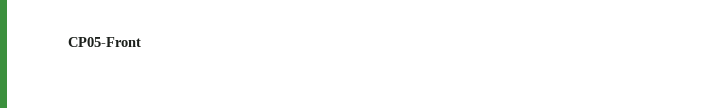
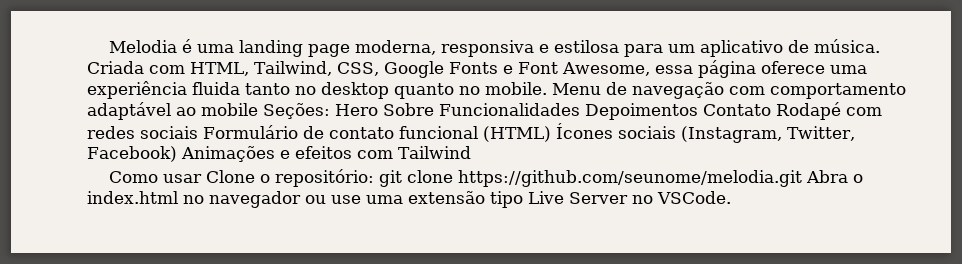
[68,37,141,47] CP05-Front -> [108,39,880,57] [87,60,867,78] [87,81,906,99] [87,102,882,120] [87,123,855,143] [87,146,471,162] [108,169,863,187] [87,191,731,208] Melodia é uma landing page moderna, responsiva e estilosa para um aplicativo de música. Criada com HTML, Tailwind, CSS, Google Fonts e Font Awesome, essa página oferece uma experiência fluida tanto no desktop quanto no mobile. Menu de navegação com comportamento adaptável ao mobile Seções: Hero Sobre Funcionalidades Depoimentos Contato Rodapé com redes sociais Formulário de contato funcional (HTML) Ícones sociais (Instagram, Twitter, Facebook) Animações e efeitos com Tailwind // Como usar Clone o repositório: git clone https://github.com/seunome/melodia.git Abra o index.html no navegador ou use uma extensão tipo Live Server no VSCode.

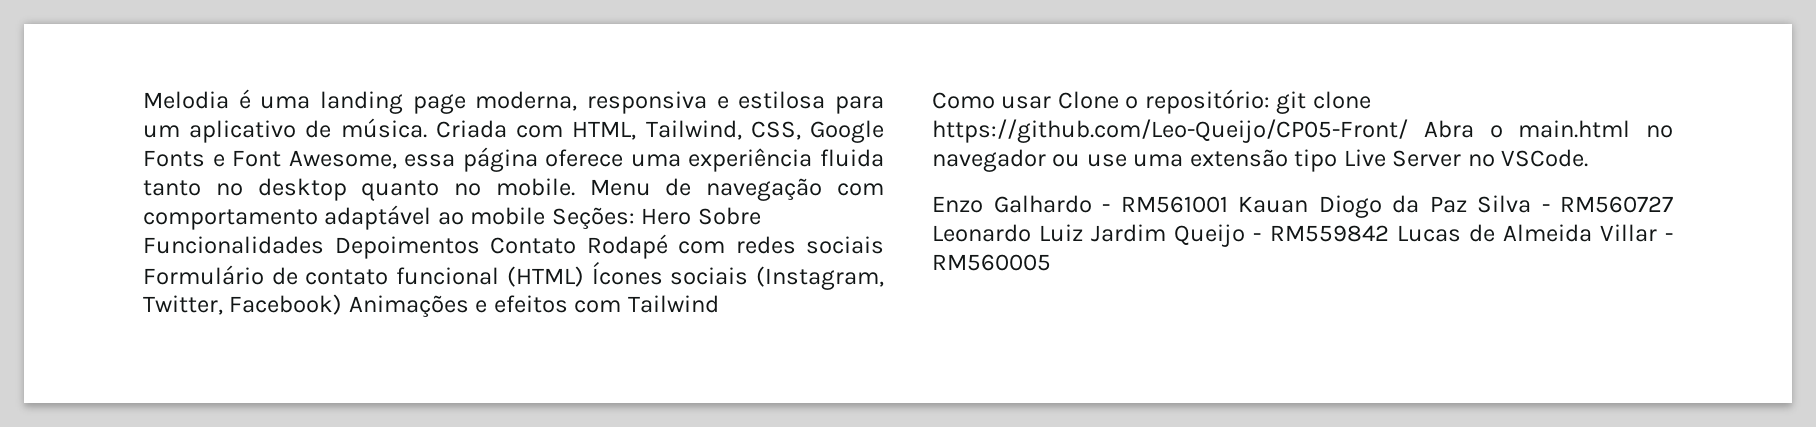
[457,170,802,187] https://github.com/seunome/melodia.git -> [932,119,1408,143] https://github.com/Leo-Queijo/CP05-Front/
[87,191,178,204] index.html -> [1518,120,1631,138] main.html
(731, 197) none -> [932,195,1673,218] [932,224,1673,247] [932,254,1051,271] // Enzo Galhardo - RM561001 Kauan Diogo da Paz Silva - RM560727 Leonardo Luiz Jardim Queijo - RM559842 Lucas de Almeida Villar - RM560005

